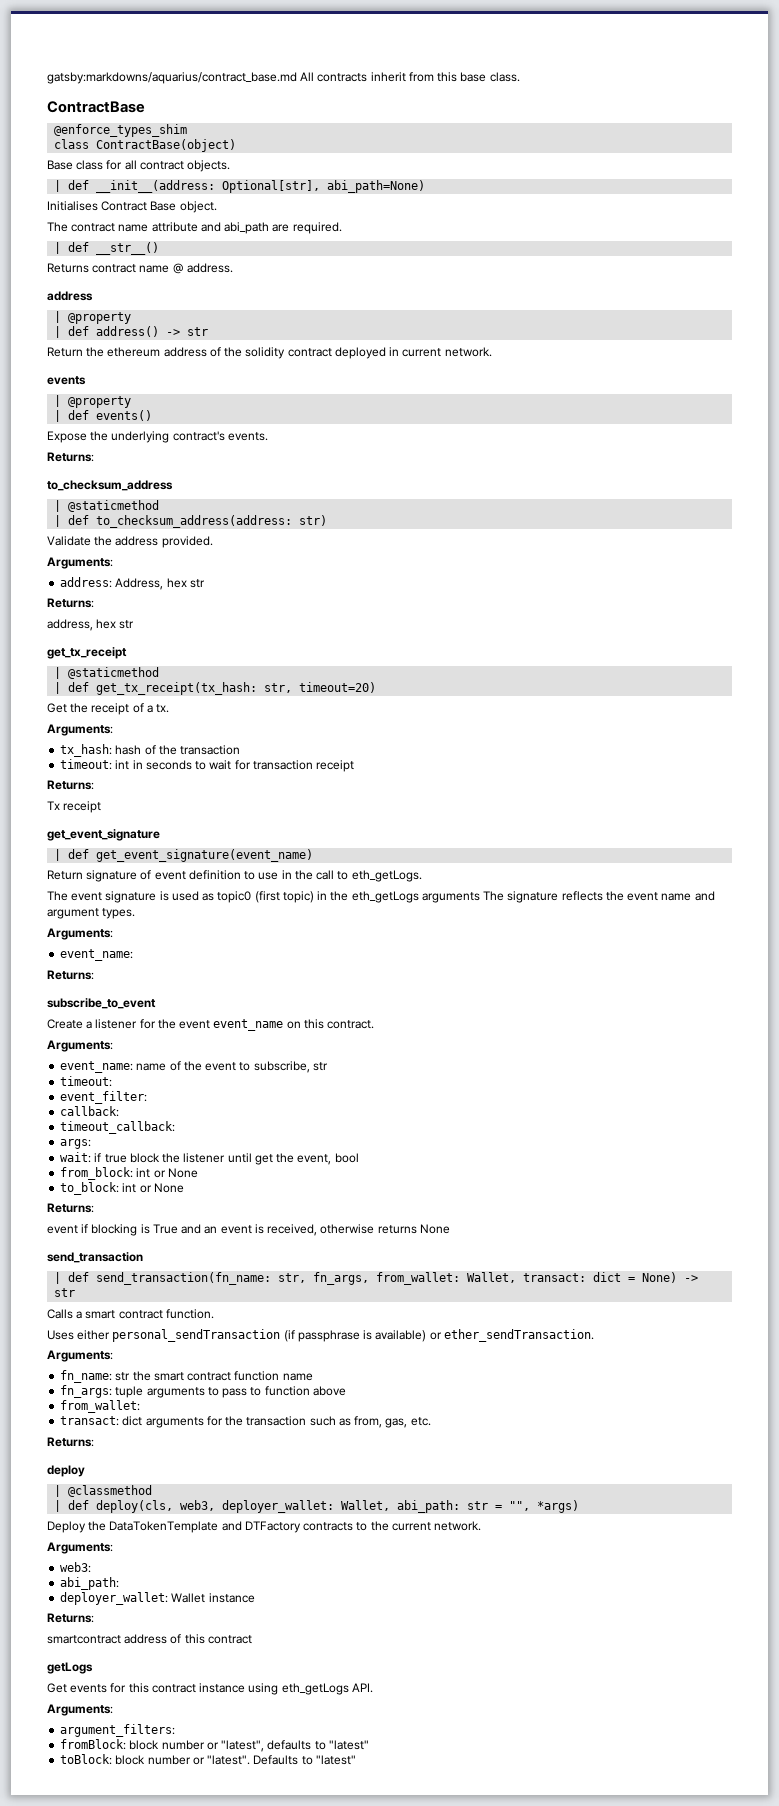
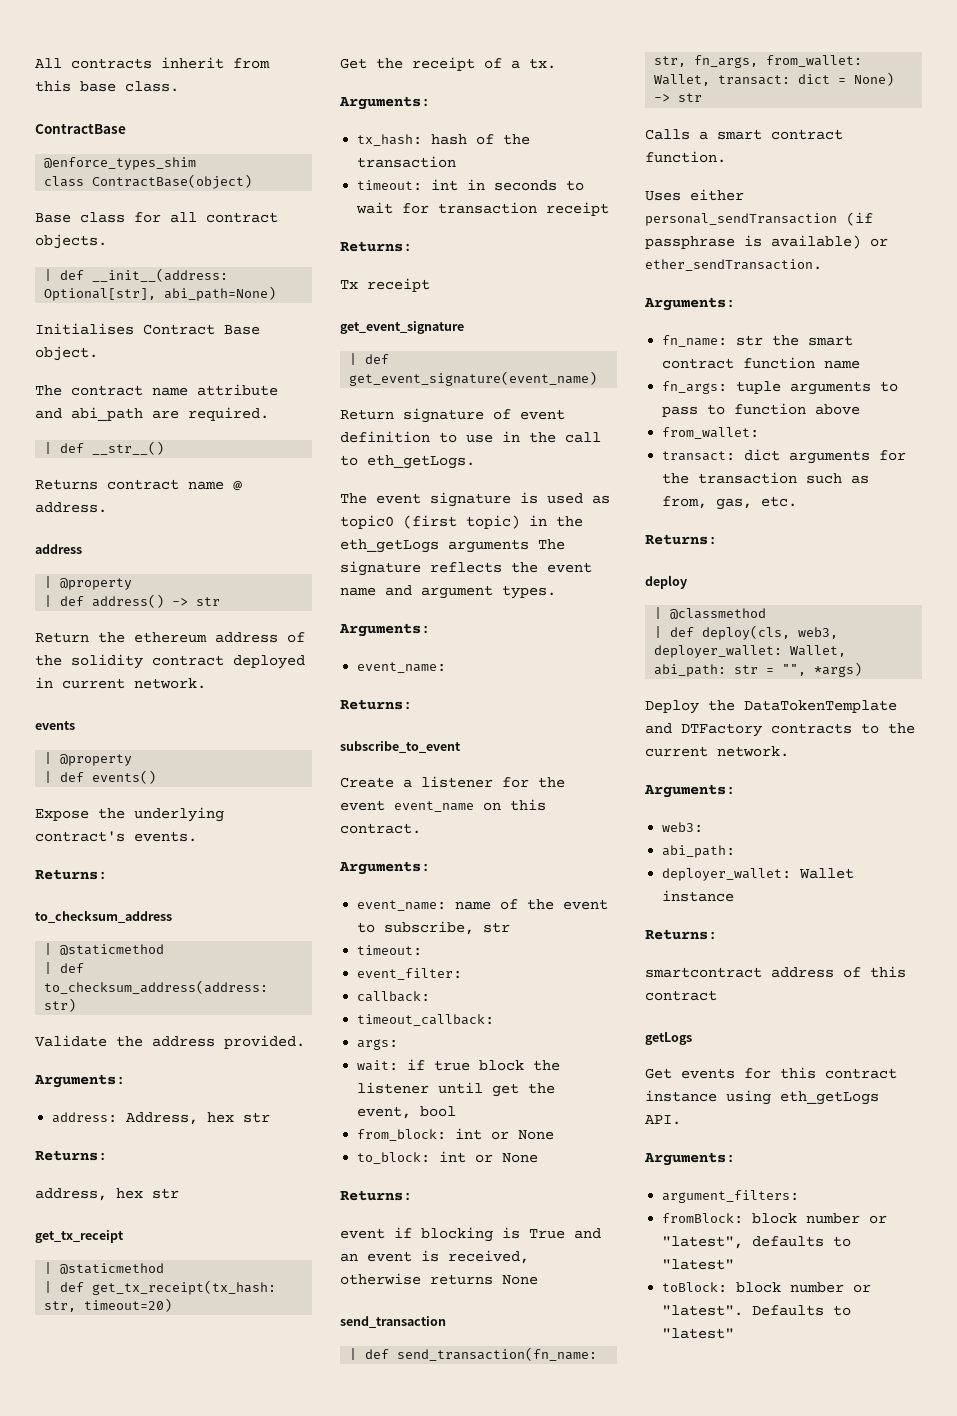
[47,72,297,84] gatsby:markdowns/aquarius/contract_base.md -> (35, 63) none

